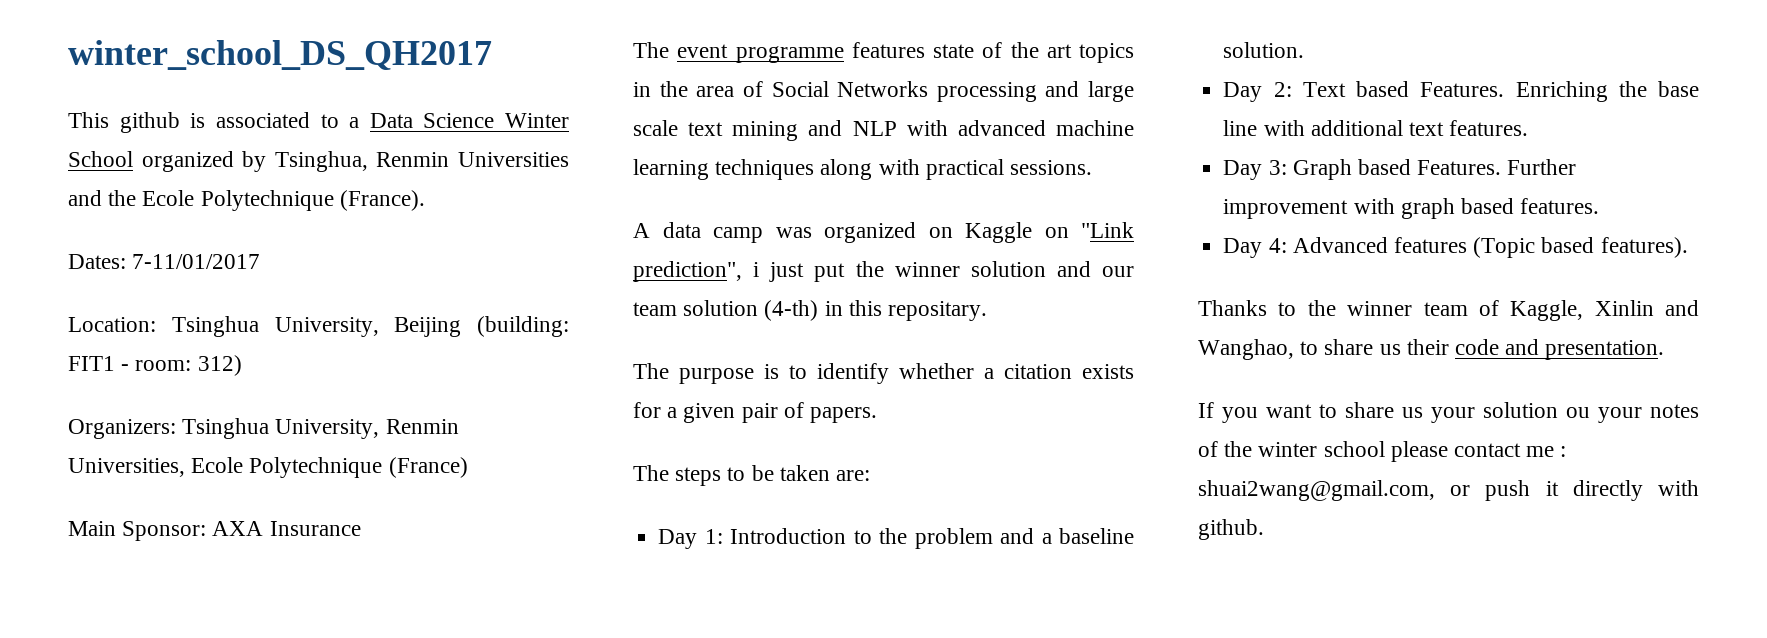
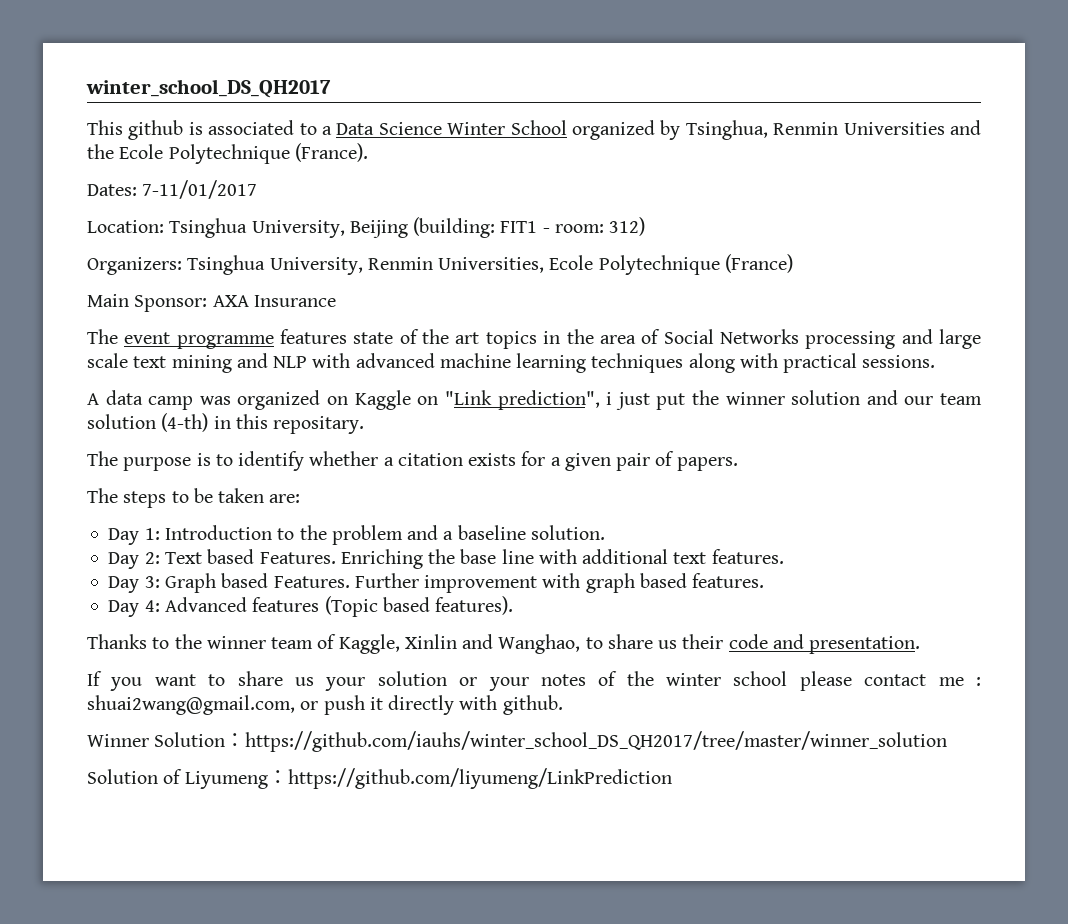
[1566,407,1590,418] ou -> [459,677,478,686] or
(1264, 529) none -> [87,731,948,752] [87,768,672,789] // Winner Solution：https://github.com/iauhs/winter_school_DS_QH2017/tree/master/winner_solution // Solution of Liyumeng：https://github.com/liyumeng/LinkPrediction

